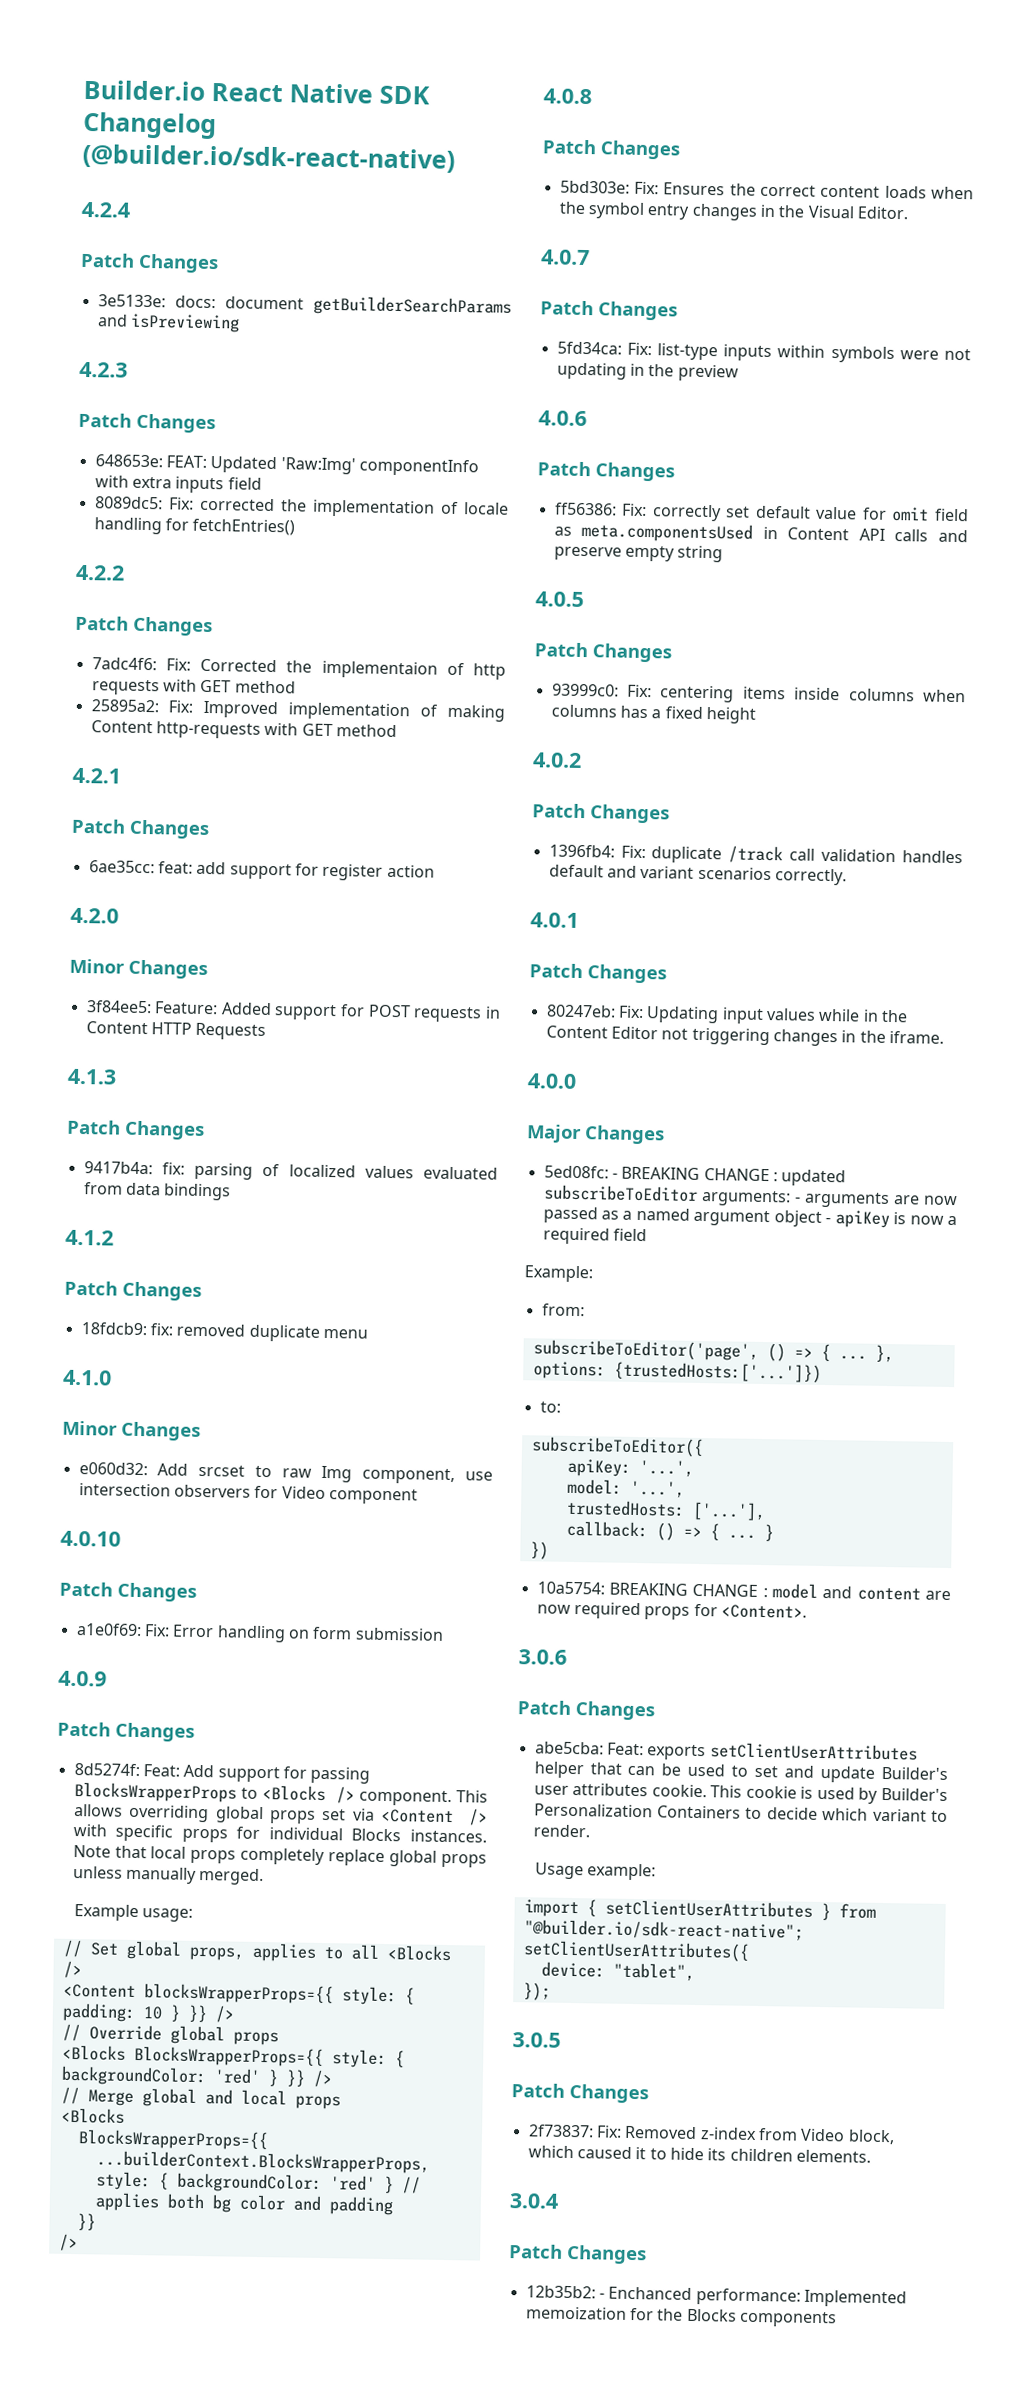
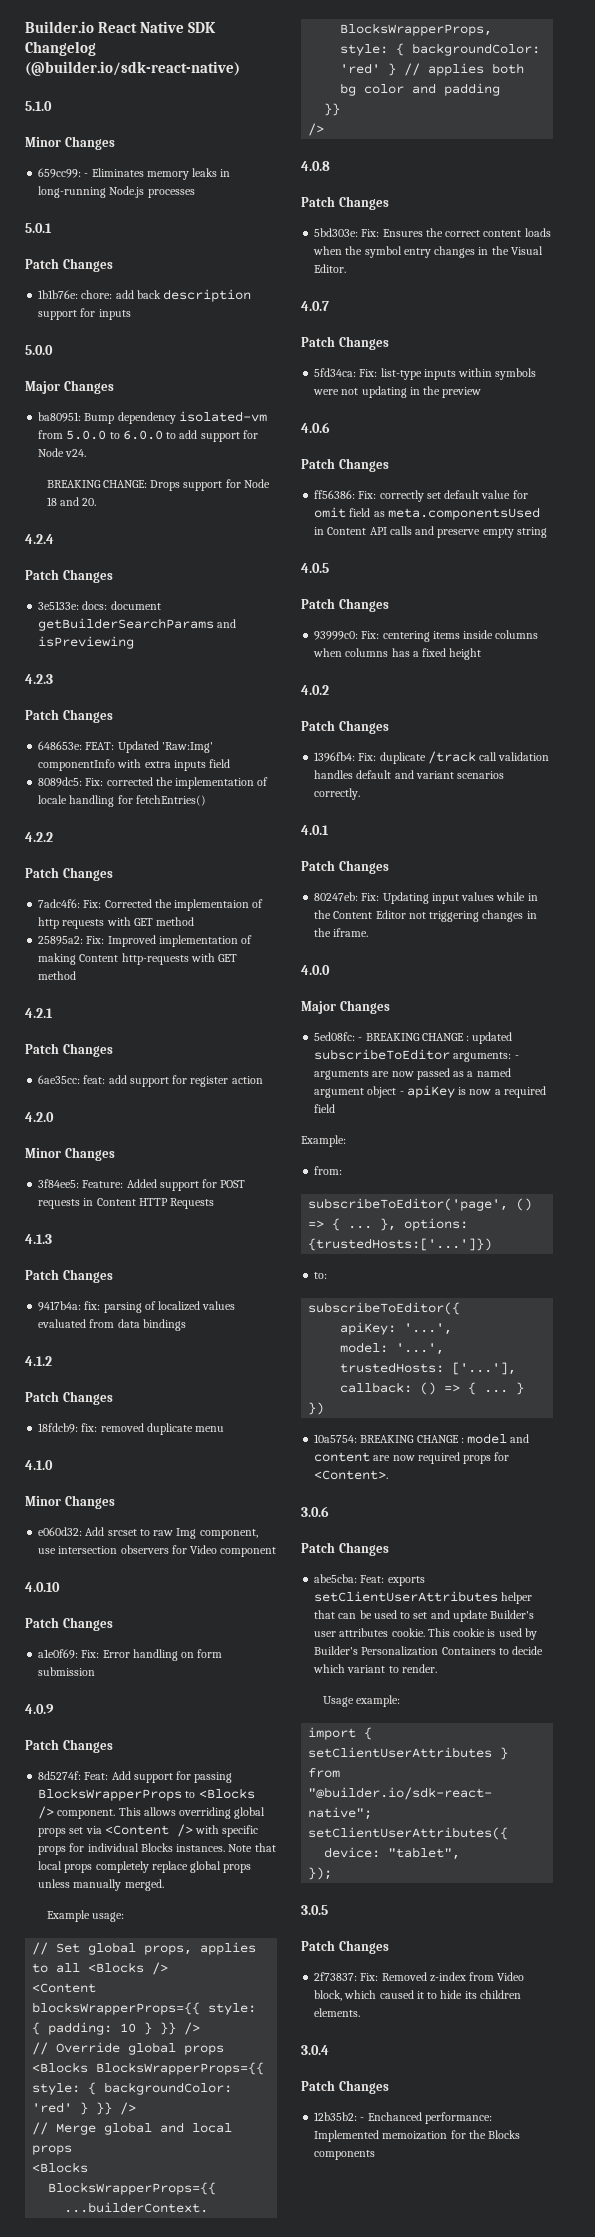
(455, 158) none -> [25,101,52,111] [25,136,115,150] [38,168,231,180] [38,186,195,198] [25,223,52,233] [25,258,113,272] [38,289,252,302] [38,308,131,320] [25,345,53,355] [25,380,114,394] [38,411,267,424] [38,430,258,442] [38,448,87,457] [46,479,270,491] [46,497,97,506] // 5.1.0 // Minor Changes // 659cc99: - Eliminates memory leaks in long-running Node.js processes // 5.0.1 // Patch Changes // 1b1b76e: chore: add back description support for inputs // 5.0.0 // Major Changes // ba80951: Bump dependency isolated-vm from 5.0.0 to 6.0.0 to add support for Node v24. // BREAKING CHANGE: Drops support for Node 18 and 20.

